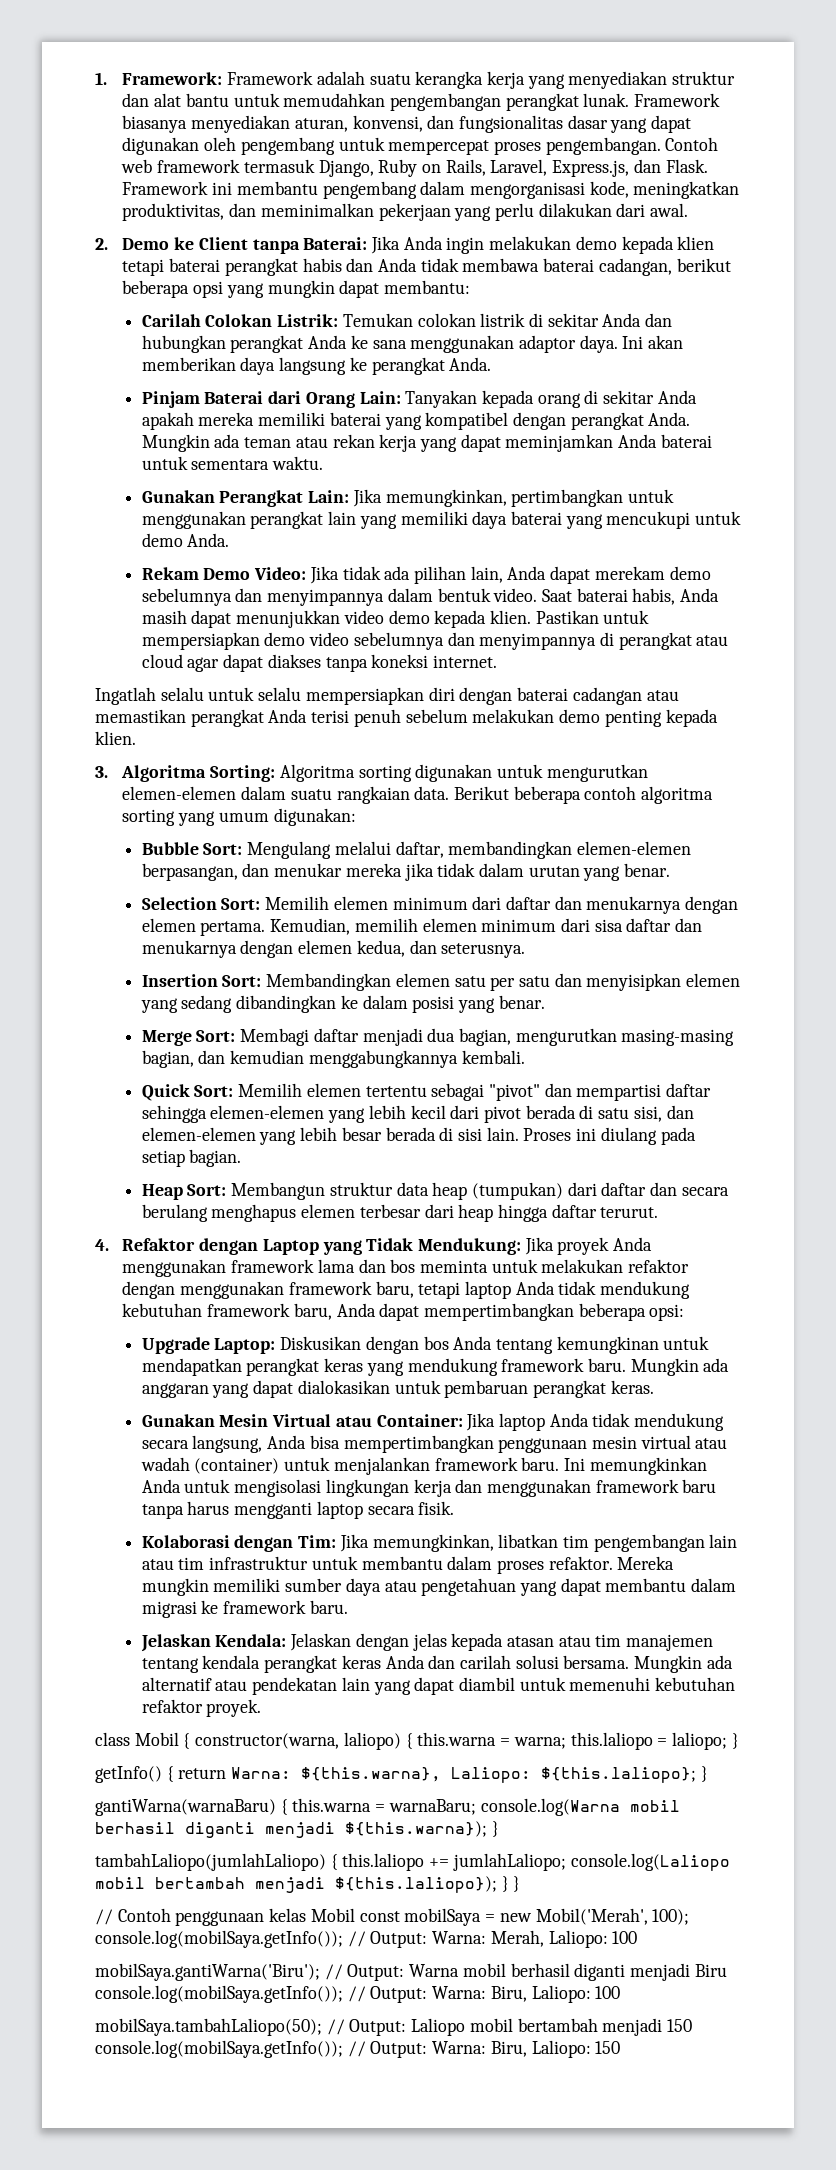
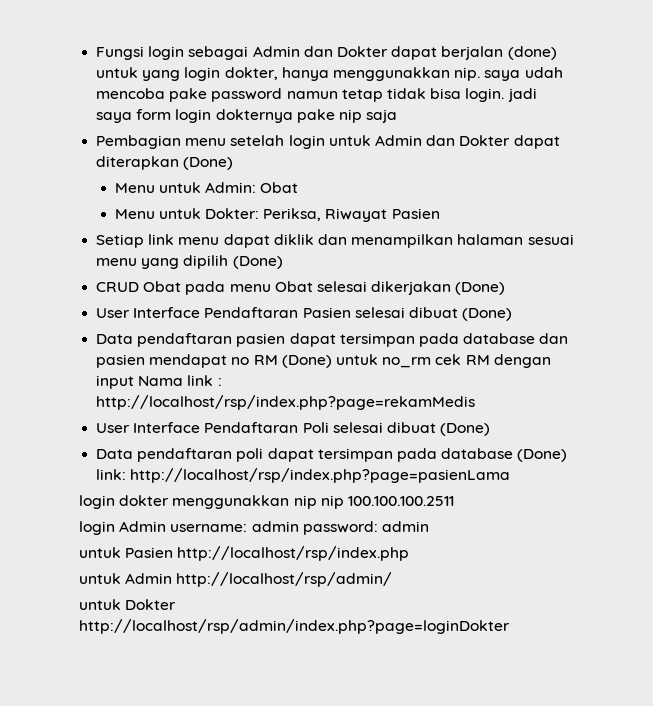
[95,71,736,89] [122,93,721,111] [122,115,692,133] [122,137,719,155] [121,159,708,177] [122,181,740,199] [122,203,689,221] [95,236,715,254] [122,258,731,276] [122,280,471,298] [141,313,673,327] [141,335,684,353] [141,357,492,375] [141,390,697,408] [141,412,691,430] [141,434,712,452] [141,456,324,470] [141,489,674,507] [141,511,742,529] [141,533,230,547] [141,566,711,584] [141,588,720,606] [141,610,650,628] [141,632,729,650] [141,654,497,672] [95,687,679,705] [95,709,718,727] [95,731,136,745] [95,764,648,782] [122,786,714,804] [122,808,356,826] [141,841,691,859] [141,863,671,881] [141,896,739,914] [141,918,703,936] [141,940,526,958] [141,973,741,991] [140,995,545,1013] [141,1028,735,1046] [141,1050,525,1068] [141,1083,712,1101] [141,1105,694,1123] [141,1127,696,1145] [141,1149,242,1167] [141,1182,729,1200] [141,1204,659,1222] [95,1237,653,1255] [122,1259,690,1277] [122,1281,691,1299] [122,1303,685,1321] [141,1336,710,1354] [141,1358,730,1376] [141,1380,654,1398] [141,1413,725,1431] [141,1435,728,1453] [140,1457,707,1475] [141,1479,717,1497] [141,1501,455,1519] [141,1534,738,1552] [141,1556,675,1574] [141,1578,737,1596] [141,1600,348,1618] [140,1633,714,1652] [141,1655,733,1673] [141,1677,736,1695] [141,1699,262,1717] [95,1732,739,1750] [95,1766,708,1783] [95,1798,680,1816] [95,1821,499,1838] [95,1853,730,1871] [95,1876,521,1893] [95,1908,690,1926] [95,1930,638,1948] [95,1963,727,1981] [95,1985,621,2003] [95,2018,693,2036] [95,2040,621,2058] 1. Framework: Framework adalah suatu kerangka kerja yang menyediakan struktur dan alat bantu untuk memudahkan pengembangan perangkat lunak. Framework biasanya menyediakan aturan, konvensi, dan fungsionalitas dasar yang dapat digunakan oleh pengembang untuk mempercepat proses pengembangan. Contoh web framework termasuk Django, Ruby on Rails, Laravel, Express.js, dan Flask. Framework ini membantu pengembang dalam mengorganisasi kode, meningkatkan produktivitas, dan meminimalkan pekerjaan yang perlu dilakukan dari awal. // 2. Demo ke Client tanpa Baterai: Jika Anda ingin melakukan demo kepada klien tetapi baterai perangkat habis dan Anda tidak membawa baterai cadangan, berikut beberapa opsi yang mungkin dapat membantu: // Carilah Colokan Listrik: Temukan colokan listrik di sekitar Anda dan hubungkan perangkat Anda ke sana menggunakan adaptor daya. Ini akan memberikan daya langsung ke perangkat Anda. // Pinjam Baterai dari Orang Lain: Tanyakan kepada orang di sekitar Anda apakah mereka memiliki baterai yang kompatibel dengan perangkat Anda. Mungkin ada teman atau rekan kerja yang dapat meminjamkan Anda baterai untuk sementara waktu. // Gunakan Perangkat Lain: Jika memungkinkan, pertimbangkan untuk menggunakan perangkat lain yang memiliki daya baterai yang mencukupi untuk demo Anda. // Rekam Demo Video: Jika tidak ada pilihan lain, Anda dapat merekam demo sebelumnya dan menyimpannya dalam bentuk video. Saat baterai habis, Anda masih dapat menunjukkan video demo kepada klien. Pastikan untuk mempersiapkan demo video sebelumnya dan menyimpannya di perangkat atau cloud agar dapat diakses tanpa koneksi internet. // Ingatlah selalu untuk selalu mempersiapkan diri dengan baterai cadangan atau memastikan perangkat Anda terisi penuh sebelum melakukan demo penting kepada klien. // 3. Algoritma Sorting: Algoritma sorting digunakan untuk mengurutkan elemen-elemen dalam suatu rangkaian data. Berikut beberapa contoh algoritma sorting yang umum digunakan: // Bubble Sort: Mengulang melalui daftar, membandingkan elemen-elemen berpasangan, dan menukar mereka jika tidak dalam urutan yang benar. // Selection Sort: Memilih elemen minimum dari daftar dan menukarnya dengan elemen pertama. Kemudian, memilih elemen minimum dari sisa daftar dan menukarnya dengan elemen kedua, dan seterusnya. // Insertion Sort: Membandingkan elemen satu per satu dan menyisipkan elemen yang sedang dibandingkan ke dalam posisi yang benar. // Merge Sort: Membagi daftar menjadi dua bagian, mengurutkan masing-masing bagian, dan kemudian menggabungkannya kembali. // Quick Sort: Memilih elemen tertentu sebagai "pivot" dan mempartisi daftar sehingga elemen-elemen yang lebih kecil dari pivot berada di satu sisi, dan elemen-elemen yang lebih besar berada di sisi lain. Proses ini diulang pada setiap bagian. // Heap Sort: Membangun struktur data heap (tumpukan) dari daftar dan secara berulang menghapus elemen terbesar dari heap hingga daftar terurut. // 4. Refaktor dengan Laptop yang Tidak Mendukung: Jika proyek Anda menggunakan framework lama dan bos meminta untuk melakukan refaktor dengan menggunakan framework baru, tetapi laptop Anda tidak mendukung kebutuhan framework baru, Anda dapat mempertimbangkan beberapa opsi: // Upgrade Laptop: Diskusikan dengan bos Anda tentang kemungkinan untuk mendapatkan perangkat keras yang mendukung framework baru. Mungkin ada anggaran yang dapat dialokasikan untuk pembaruan perangkat keras. // Gunakan Mesin Virtual atau Container: Jika laptop Anda tidak mendukung secara langsung, Anda bisa mempertimbangkan penggunaan mesin virtual atau wadah (container) untuk menjalankan framework baru. Ini memungkinkan Anda untuk mengisolasi lingkungan kerja dan menggunakan framework baru tanpa harus mengganti laptop secara fisik. // Kolaborasi dengan Tim: Jika memungkinkan, libatkan tim pengembangan lain atau tim infrastruktur untuk membantu dalam proses refaktor. Mereka mungkin memiliki sumber daya atau pengetahuan yang dapat membantu dalam migrasi ke framework baru. // Jelaskan Kendala: Jelaskan dengan jelas kepada atasan atau tim manajemen tentang kendala perangkat keras Anda dan carilah solusi bersama. Mungkin ada alternatif atau pendekatan lain yang dapat diambil untuk memenuhi kebutuhan refaktor proyek. // class Mobil { constructor(warna, laliopo) { this.warna = warna; this.laliopo = laliopo; } // getInfo() { return Warna: ${this.warna}, Laliopo: ${this.laliopo}; } // gantiWarna(warnaBaru) { this.warna = warnaBaru; console.log(Warna mobil berhasil diganti menjadi ${this.warna}); } // tambahLaliopo(jumlahLaliopo) { this.laliopo += jumlahLaliopo; console.log(Laliopo mobil bertambah menjadi ${this.laliopo}); } } // // Contoh penggunaan kelas Mobil const mobilSaya = new Mobil('Merah', 100); console.log(mobilSaya.getInfo()); // Output: Warna: Merah, Laliopo: 100 // mobilSaya.gantiWarna('Biru'); // Output: Warna mobil berhasil diganti menjadi Biru console.log(mobilSaya.getInfo()); // Output: Warna: Biru, Laliopo: 100 // mobilSaya.tambahLaliopo(50); // Output: Laliopo mobil bertambah menjadi 150 console.log(mobilSaya.getInfo()); // Output: Warna: Biru, Laliopo: 150 -> [96,46,557,60] [96,67,563,81] [96,88,537,102] [96,109,398,123] [96,135,560,149] [96,156,234,170] [114,182,299,193] [114,208,440,222] [96,234,574,248] [96,255,283,269] [96,281,506,295] [96,307,513,321] [96,333,569,347] [96,354,551,368] [96,375,222,389] [96,395,476,410] [96,422,491,436] [96,448,568,462] [96,468,511,483] [79,495,454,509] [79,521,429,535] [79,546,410,561] [79,572,393,587] [79,599,177,610] [79,619,510,634] Fungsi login sebagai Admin dan Dokter dapat berjalan (done) untuk yang login dokter, hanya menggunakkan nip. saya udah mencoba pake password namun tetap tidak bisa login. jadi saya form login dokternya pake nip saja // Pembagian menu setelah login untuk Admin dan Dokter dapat diterapkan (Done) // Menu untuk Admin: Obat // Menu untuk Dokter: Periksa, Riwayat Pasien // Setiap link menu dapat diklik dan menampilkan halaman sesuai menu yang dipilih (Done) // CRUD Obat pada menu Obat selesai dikerjakan (Done) // User Interface Pendaftaran Pasien selesai dibuat (Done) // Data pendaftaran pasien dapat tersimpan pada database dan pasien mendapat no RM (Done) untuk no_rm cek RM dengan input Nama link : http://localhost/rsp/index.php?page=rekamMedis // User Interface Pendaftaran Poli selesai dibuat (Done) // Data pendaftaran poli dapat tersimpan pada database (Done) link: http://localhost/rsp/index.php?page=pasienLama // login dokter menggunakkan nip nip 100.100.100.2511 // login Admin username: admin password: admin // untuk Pasien http://localhost/rsp/index.php // untuk Admin http://localhost/rsp/admin/ // untuk Dokter http://localhost/rsp/admin/index.php?page=loginDokter

